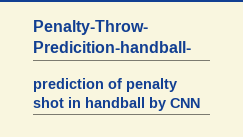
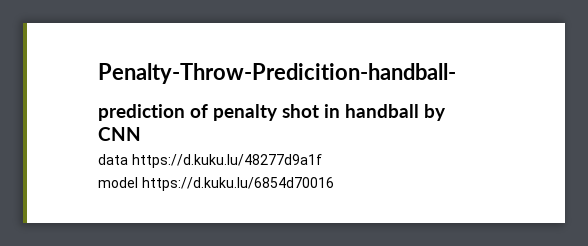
(200, 103) none -> [98,154,322,168] [98,177,334,191] // data https://d.kuku.lu/48277d9a1f // model https://d.kuku.lu/6854d70016

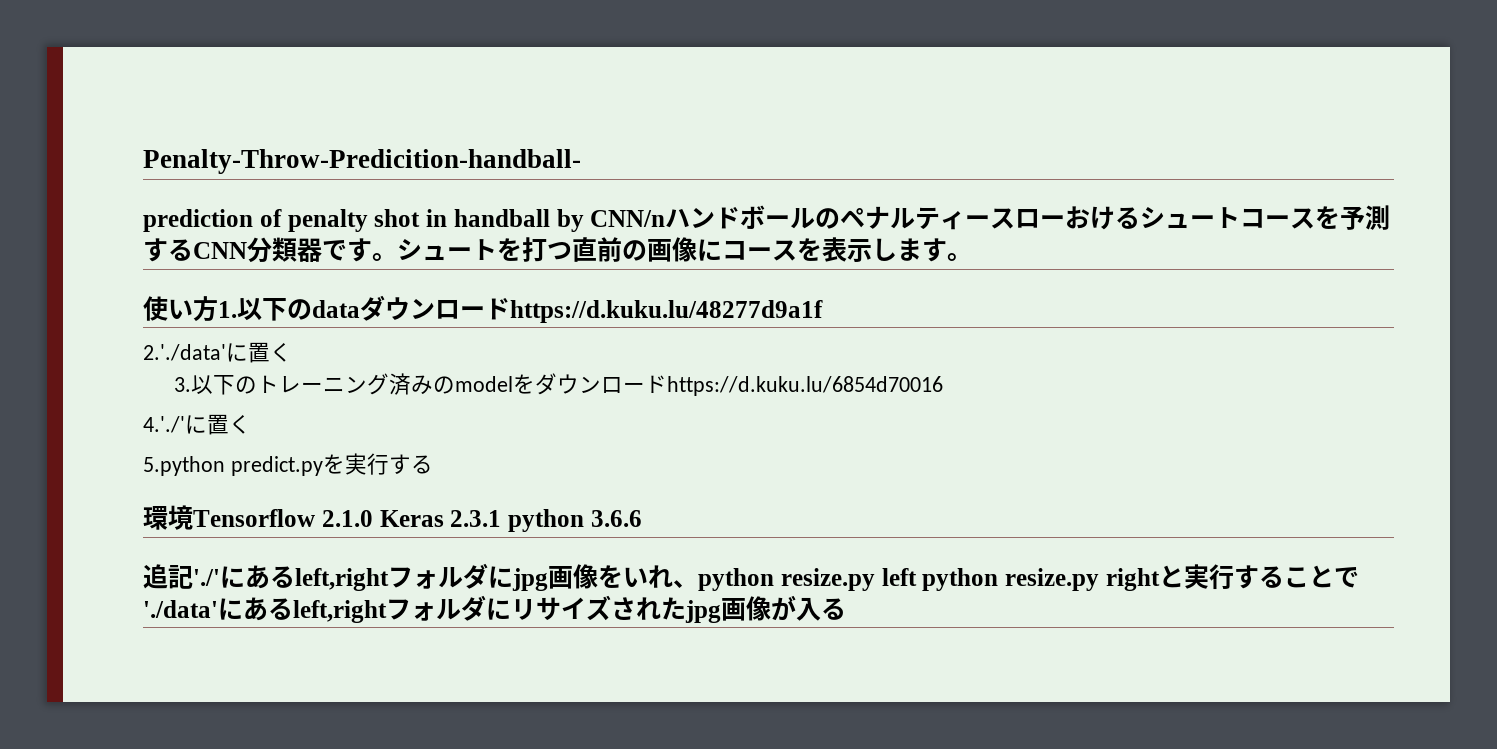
[98,127,141,141] [98,154,322,168] [98,177,334,191] CNN // data https://d.kuku.lu/48277d9a1f // model https://d.kuku.lu/6854d70016 -> [590,205,1391,230] [143,237,972,263] [143,295,823,323] [143,342,292,363] [174,373,944,396] [143,414,251,435] [143,453,433,476] [143,505,642,532] [143,563,1359,591] [143,595,846,623] CNN/nハンドボールのペナルティースローおけるシュートコースを予測するCNN分類器です。シュートを打つ直前の画像にコースを表示します。 // 使い方1.以下のdataダウンロードhttps://d.kuku.lu/48277d9a1f // 2.'./data'に置く // 3.以下のトレーニング済みのmodelをダウンロードhttps://d.kuku.lu/6854d70016 // 4.'./'に置く // 5.python predict.pyを実行する // 環境Tensorflow 2.1.0 Keras 2.3.1 python 3.6.6 // 追記'./'にあるleft,rightフォルダにjpg画像をいれ、python resize.py left python resize.py rightと実行することで'./data'にあるleft,rightフォルダにリサイズされたjpg画像が入る

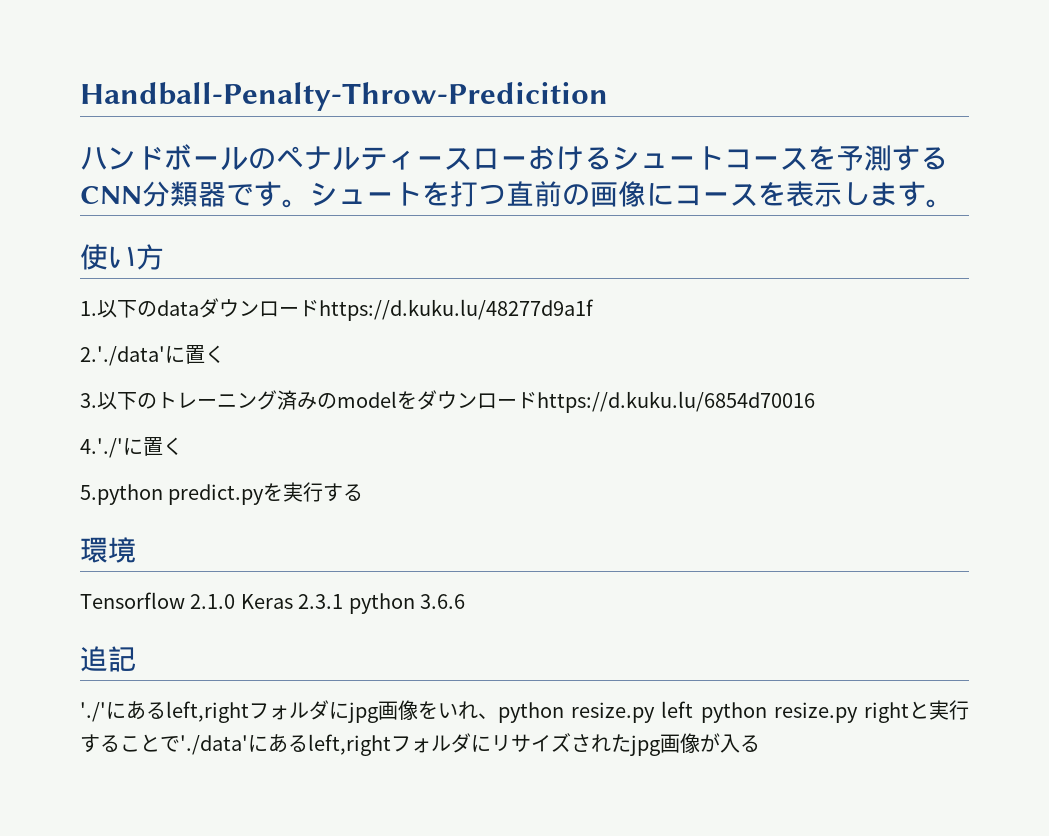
[143,149,581,174] [143,209,666,232] Penalty-Throw-Predicition-handball- // prediction of penalty shot in handball by CNN/n -> [80,82,608,111] Handball-Penalty-Throw-Predicition //
(218, 309) none -> (164, 257) //
(193, 517) none -> (136, 550) //
(193, 577) none -> (136, 659) //

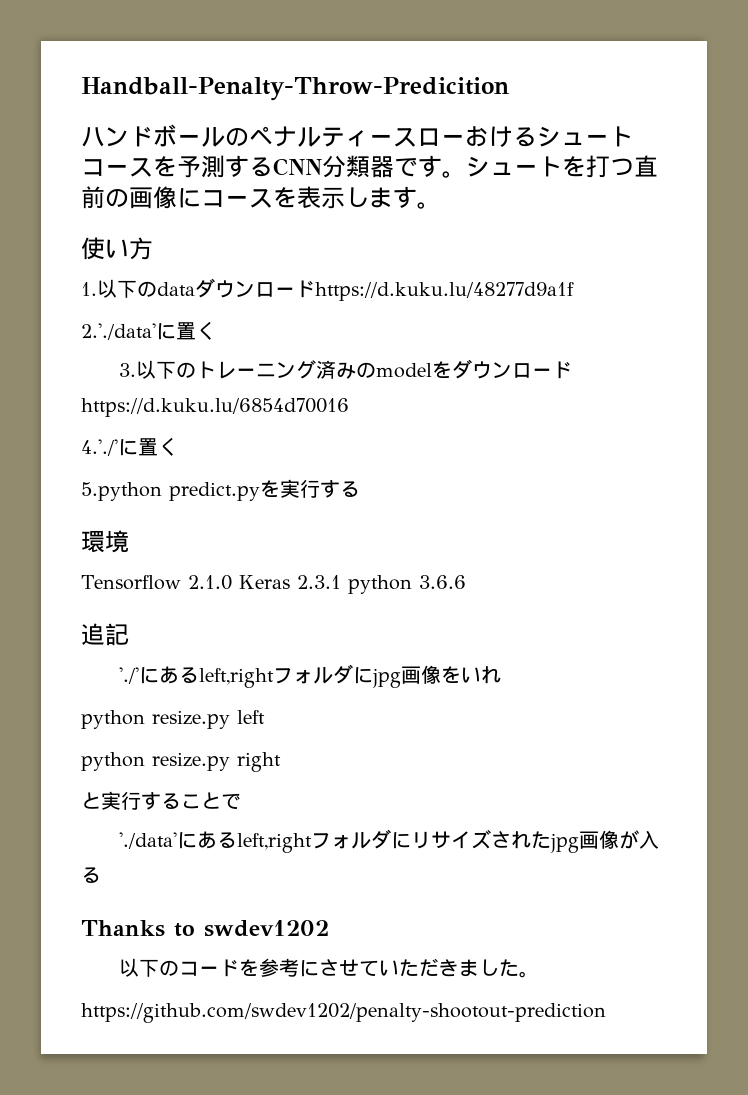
[478,713,498,719] 、 -> (502, 675) //
(694, 709) none -> (265, 717) //
(910, 712) none -> (281, 762) //
(180, 744) none -> (241, 801) //
(760, 743) none -> [81,920,329,937] [119,958,540,978] [81,1003,606,1023] // Thanks to swdev1202 // 以下のコードを参考にさせていただきました。 // https://github.com/swdev1202/penalty-shootout-prediction

